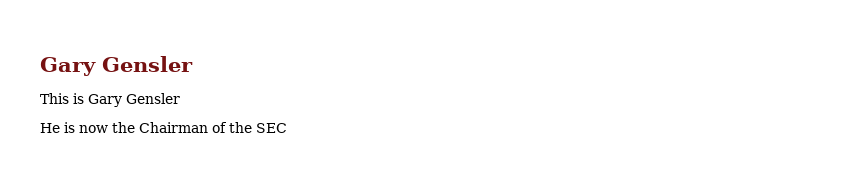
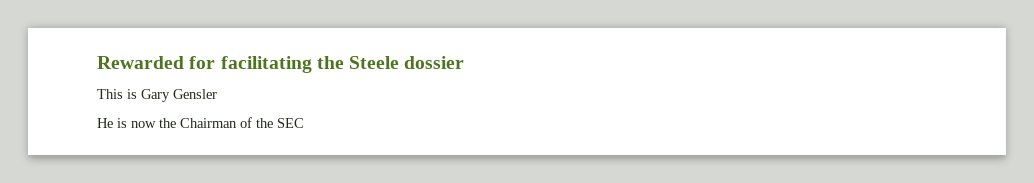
[40,56,193,76] Gary Gensler -> [97,56,465,73] Rewarded for facilitating the Steele dossier

